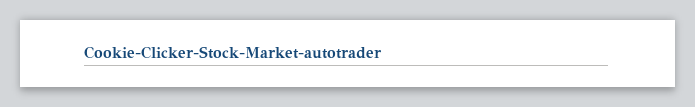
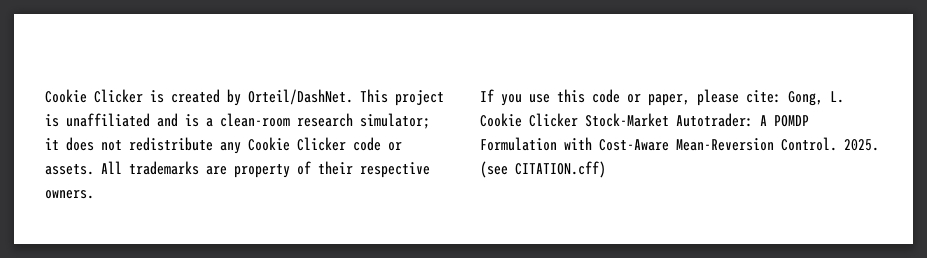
[84,46,382,59] Cookie-Clicker-Stock-Market-autotrader -> [45,89,444,106] [45,113,430,129] [45,137,402,154] [45,161,430,178] [45,190,94,199] [480,89,844,106] [480,113,809,127] [480,137,879,151] [480,161,606,178] Cookie Clicker is created by Orteil/DashNet. This project is unaffiliated and is a clean-room research simulator; it does not redistribute any Cookie Clicker code or assets. All trademarks are property of their respective owners. // If you use this code or paper, please cite: Gong, L. Cookie Clicker Stock-Market Autotrader: A POMDP Formulation with Cost-Aware Mean-Reversion Control. 2025. (see CITATION.cff)

